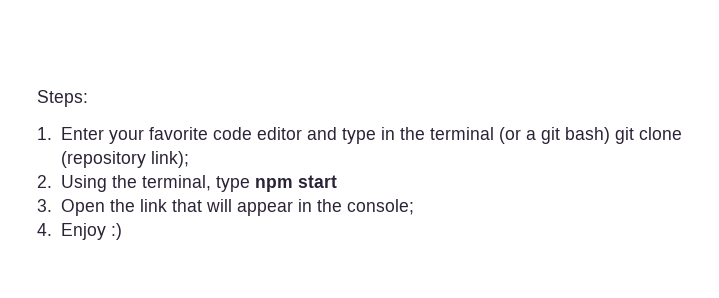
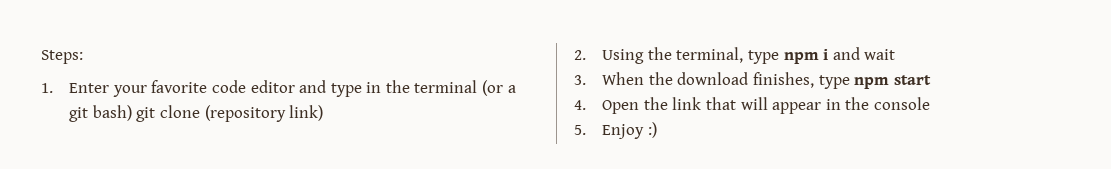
[150,151,189,168] link); -> [289,105,324,121] link)
(293, 185) none -> [823,47,896,60] [574,72,890,89] i and wait // 3. When the download finishes, type npm
[37,199,52,212] 3. -> [574,100,586,110] 4.
[346,199,414,215] [37,223,52,236] console; // 4. -> [873,97,930,110] [574,125,586,135] console // 5.

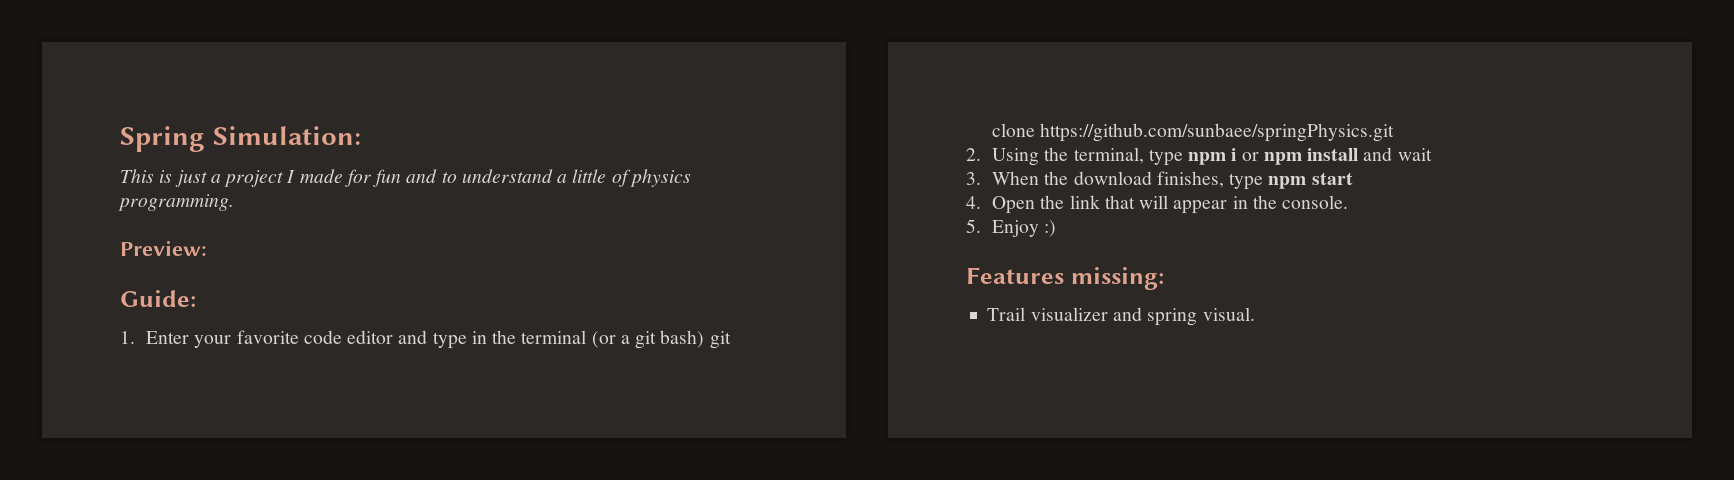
[41,50,83,64] Steps: -> [120,126,361,152] [120,169,691,187] [118,194,234,211] [120,240,207,256] [120,290,196,307] Spring Simulation: // This is just a project I made for fun and to understand a little of physics programming. // Preview: // Guide:
[204,105,324,122] (repository link) -> [1040,123,1395,142] https://github.com/sunbaee/springPhysics.git
(829, 54) none -> [1241,148,1359,165] or npm install
[873,97,930,110] console -> [1282,195,1349,209] console.
(657, 130) none -> [966,267,1164,290] [987,307,1255,326] // Features missing: // Trail visualizer and spring visual.

